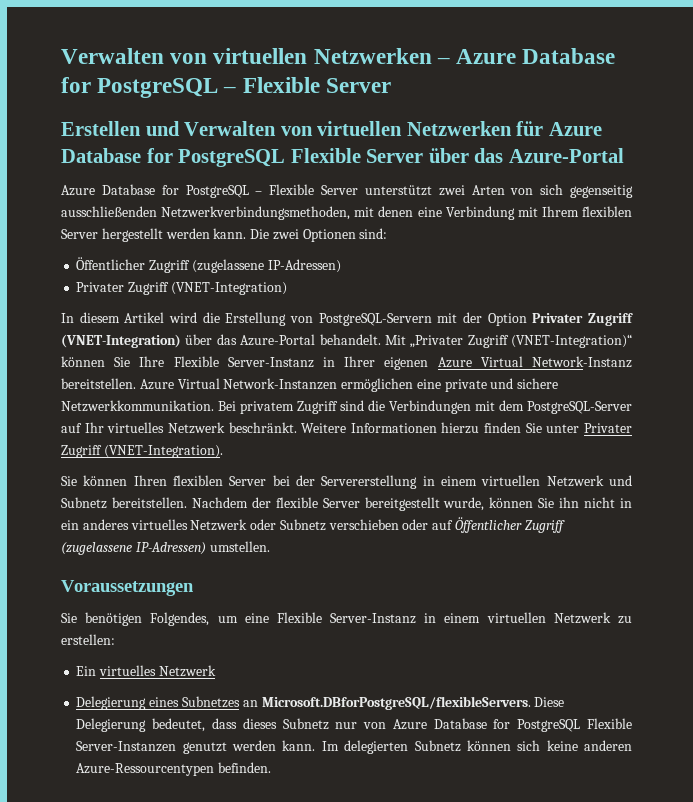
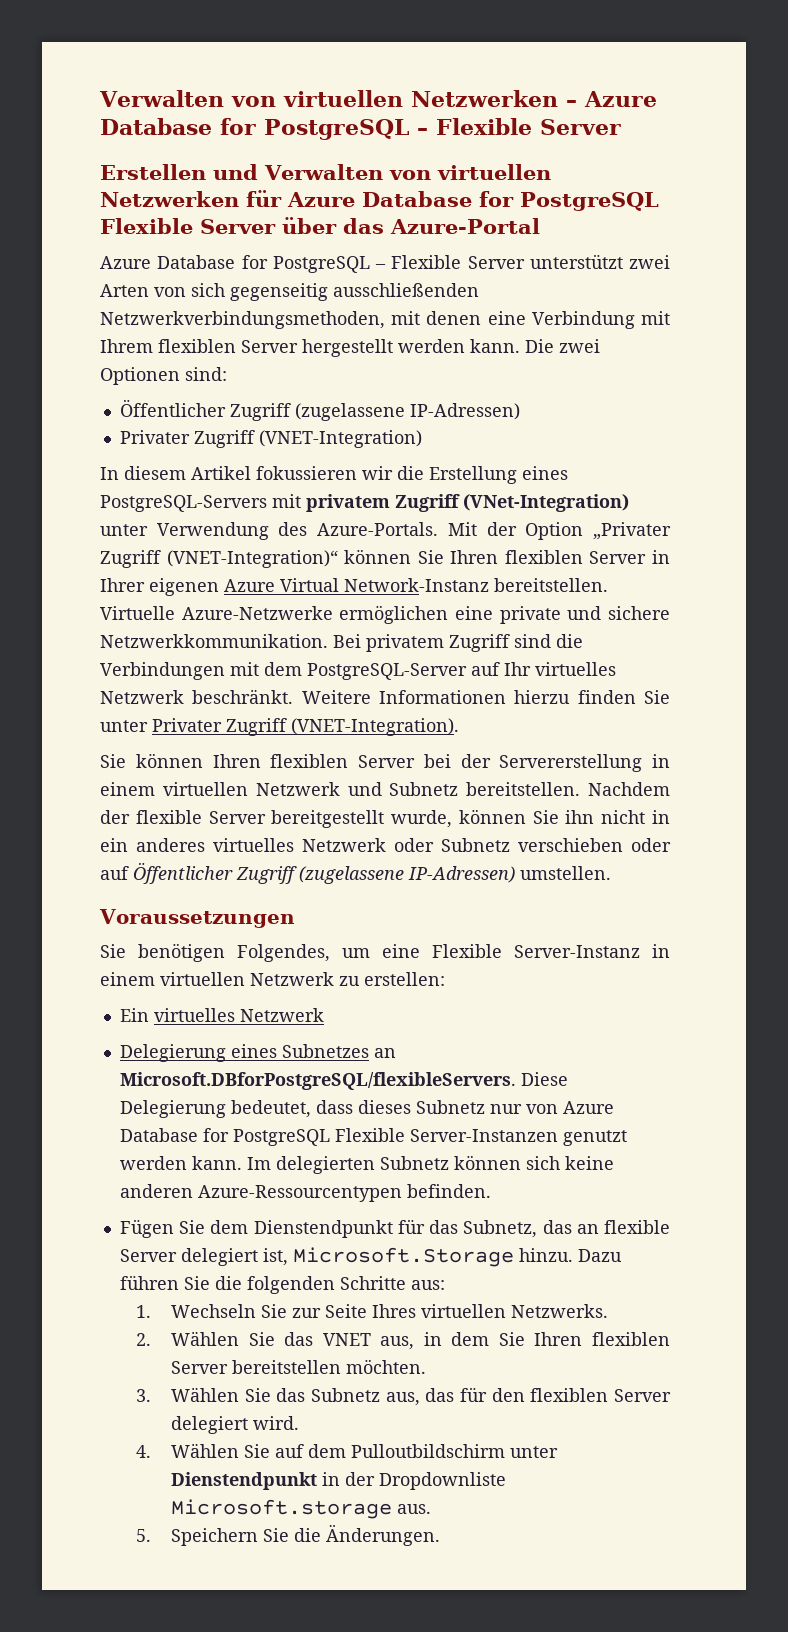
[169,312,633,326] [61,334,406,348] wird die Erstellung von PostgreSQL-Servern mit der Option Privater Zugriff (VNET-Integration) über das Azure-Portal behandelt. Mit -> [256,466,568,484] [100,494,629,512] [100,522,584,540] fokussieren wir die Erstellung eines PostgreSQL-Servers mit privatem Zugriff (VNet-Integration) unter Verwendung des Azure-Portals. Mit der Option
[139,356,314,368] Ihre Flexible Server-Instanz -> [450,550,647,564] Ihren flexiblen Server
[139,378,338,390] Azure Virtual Network-Instanzen -> [100,606,333,620] Virtuelle Azure-Netzwerke
(272, 767) none -> [119,1219,671,1238] [119,1247,622,1267] [119,1275,445,1294] [135,1304,609,1318] [135,1331,671,1350] [171,1359,427,1374] [135,1387,671,1406] [171,1416,300,1434] [135,1443,559,1458] [171,1472,507,1490] [171,1499,432,1519] [135,1524,441,1546] // Fügen Sie dem Dienstendpunkt für das Subnetz, das an flexible Server delegiert ist, Microsoft.Storage hinzu. Dazu führen Sie die folgenden Schritte aus: // 1. Wechseln Sie zur Seite Ihres virtuellen Netzwerks. // 2. Wählen Sie das VNET aus, in dem Sie Ihren flexiblen Server bereitstellen möchten. // 3. Wählen Sie das Subnetz aus, das für den flexiblen Server delegiert wird. // 4. Wählen Sie auf dem Pulloutbildschirm unter Dienstendpunkt in der Dropdownliste Microsoft.storage aus. // 5. Speichern Sie die Änderungen.

